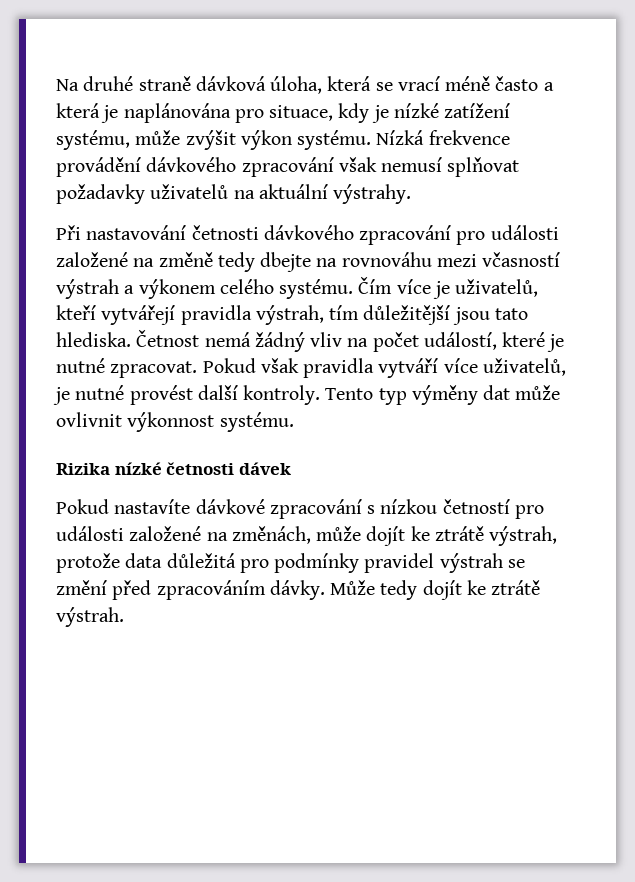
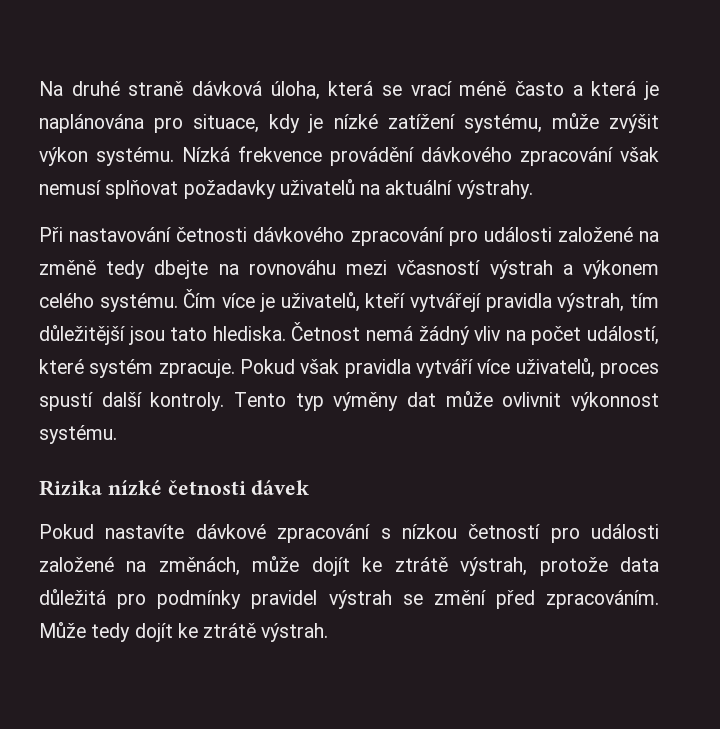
[547,334,565,352] [56,358,198,378] je nutné zpracovat. -> [89,359,235,378] systém zpracuje.
[53,385,193,405] je nutné provést -> [599,362,659,378] [39,392,93,411] proces spustí
[156,580,325,600] zpracováním dávky. -> [546,590,659,609] zpracováním.

